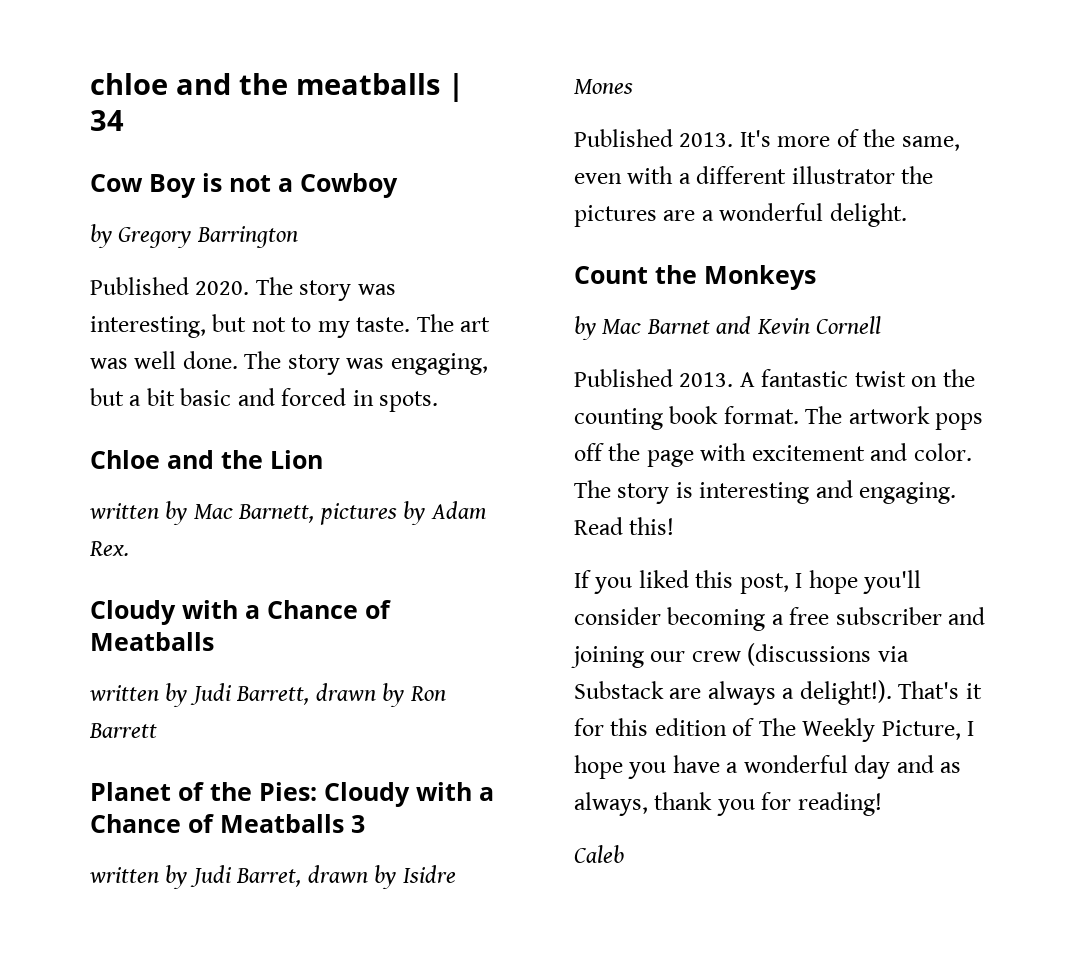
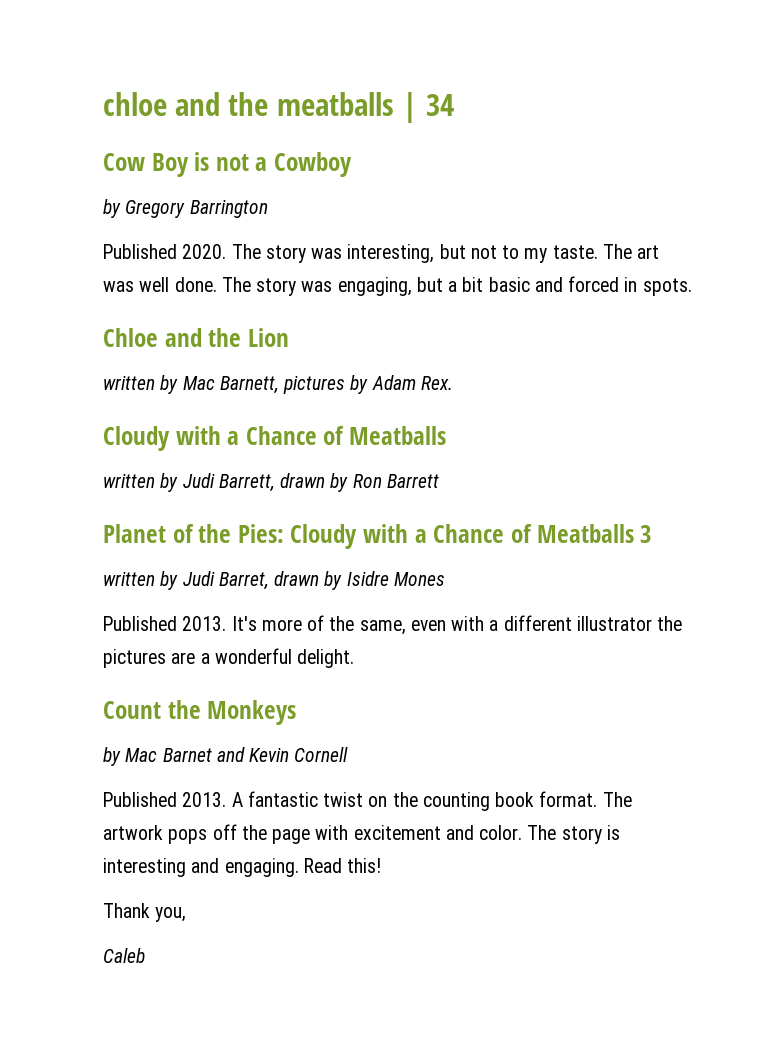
[574,570,922,594] [574,607,986,631] [571,643,909,668] [574,680,982,705] [574,718,975,742] [574,755,962,779] [574,792,882,816] If you liked this post, I hope you'll consider becoming a free subscriber and joining our crew (discussions via Substack are always a delight!). That's it for this edition of The Weekly Picture, I hope you have a wonderful day and as always, thank you for reading! -> [103,903,187,922] Thank you,

